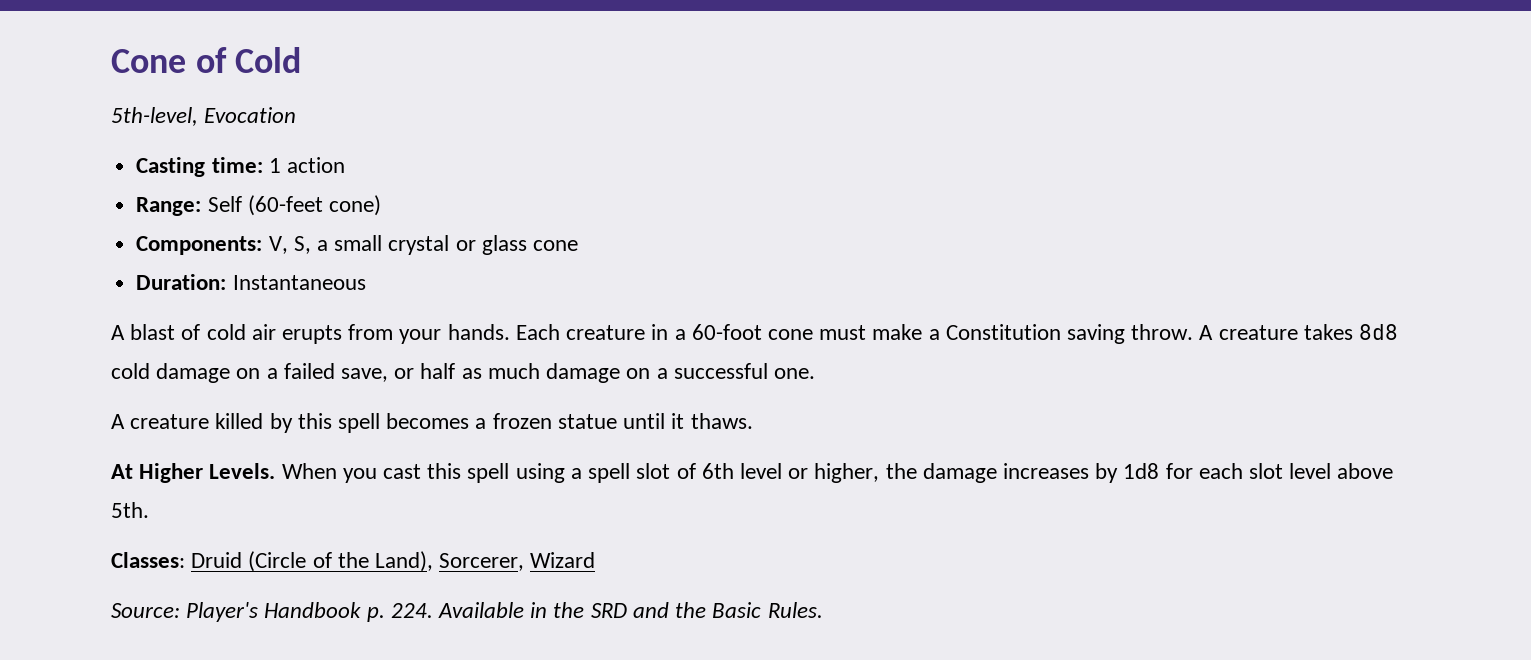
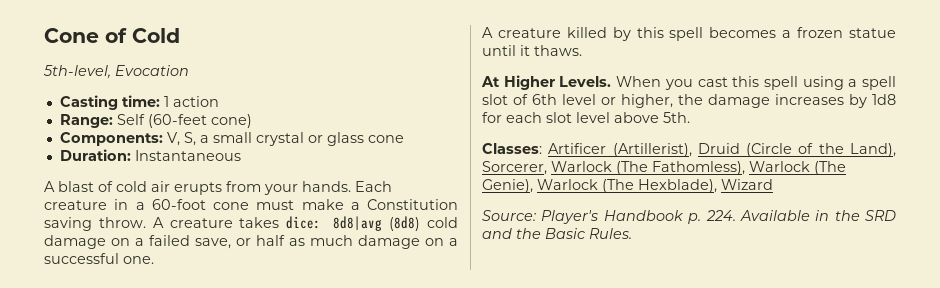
[1359,324,1399,340] 8d8 -> [286,216,421,231] dice: 8d8|avg (8d8)
(185, 560) none -> [548,143,692,157] Artificer (Artillerist),
(525, 562) none -> [551,161,846,175] [482,179,717,193] Warlock (The Fathomless), Warlock (The Genie), Warlock (The Hexblade),

